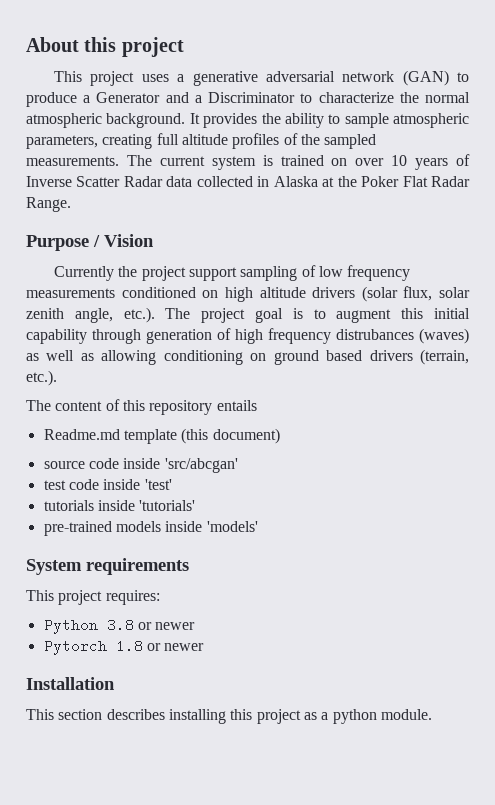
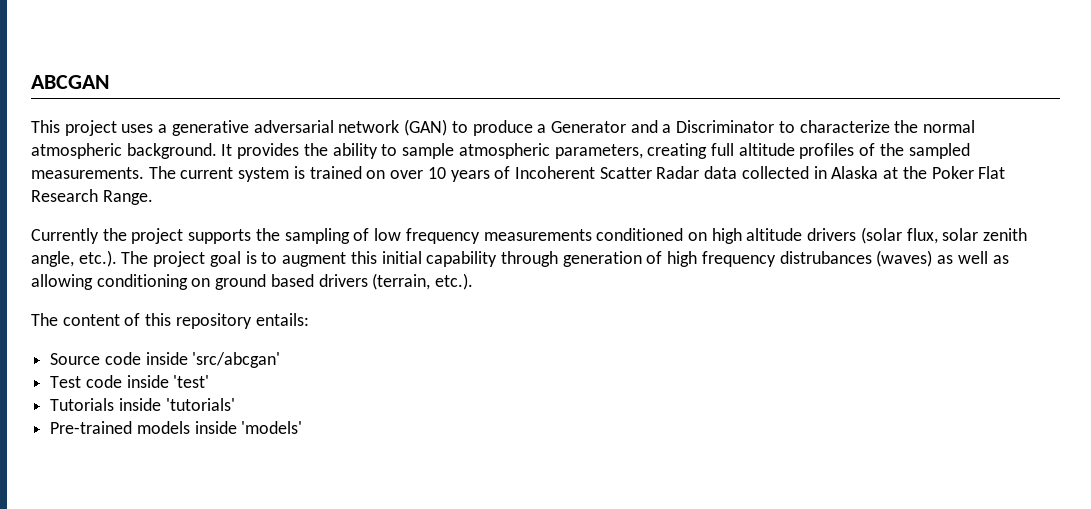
[26,37,184,57] About this project -> [31,75,109,89] ABCGAN
[26,176,72,187] Inverse -> [514,166,595,179] Incoherent
[430,176,470,187] Radar -> [31,189,98,202] Research
[26,234,154,251] // Purpose / Vision -> (153, 197) none
[188,267,237,281] support -> [188,228,280,244] supports the
[216,400,257,411] [43,428,280,444] [43,461,85,469] entails // Readme.md template (this document) // source -> [255,313,309,326] [50,353,101,365] entails: // Source
[43,480,66,490] test -> [50,376,82,388] Test
[43,500,94,511] tutorials -> [50,398,115,411] Tutorials
[43,521,112,536] pre-trained -> [50,421,133,434] Pre-trained
[26,558,189,575] [26,590,160,605] [43,618,196,634] [43,639,205,655] [26,677,115,690] [26,709,432,724] // System requirements // This project requires: // Python 3.8 or newer // Pytorch 1.8 or newer // Installation // This section describes installing this project as a python module. -> (303, 427) none

